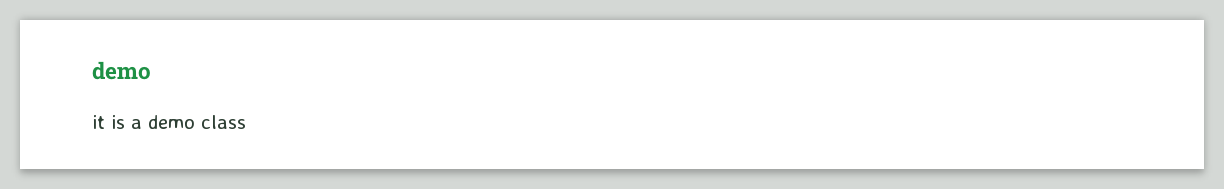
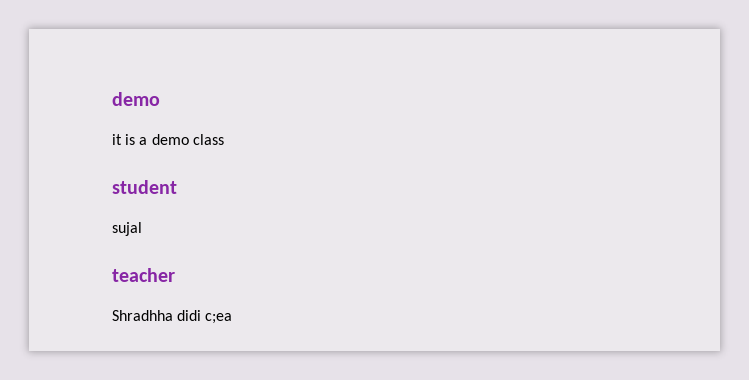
(246, 122) none -> [112,180,177,194] [112,222,142,236] [112,268,175,282] [112,310,233,324] // student // sujal // teacher // Shradhha didi c;ea

